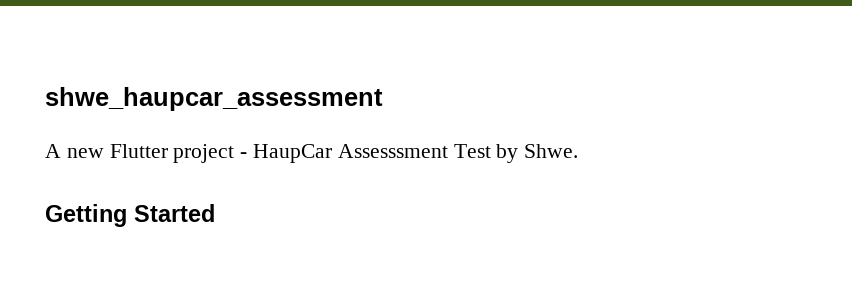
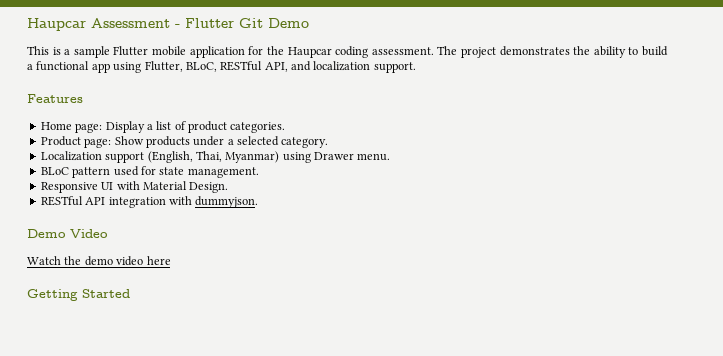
[45,87,383,111] [45,144,579,163] shwe_haupcar_assessment // A new Flutter project - HaupCar Assesssment Test by Shwe. -> [27,18,309,31] [27,46,668,58] [27,61,416,73] [27,94,83,103] [40,121,286,133] [40,136,329,148] [40,151,391,163] [40,166,259,178] [40,181,229,193] [40,196,259,208] [27,229,108,238] [27,256,171,266] Haupcar Assessment - Flutter Git Demo // This is a sample Flutter mobile application for the Haupcar coding assessment. The project demonstrates the ability to build a functional app using Flutter, BLoC, RESTful API, and localization support. // Features // Home page: Display a list of product categories. // Product page: Show products under a selected category. // Localization support (English, Thai, Myanmar) using Drawer menu. // BLoC pattern used for state management. // Responsive UI with Material Design. // RESTful API integration with dummyjson. // Demo Video // Watch the demo video here

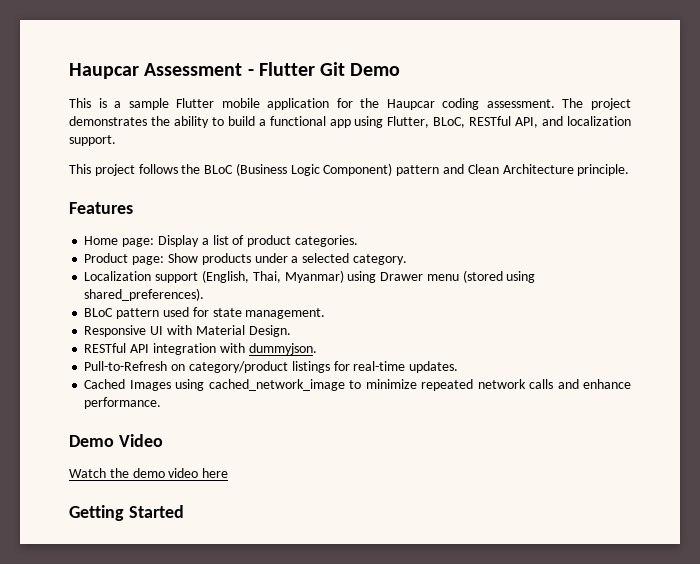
(416, 67) none -> [69,163,630,176] // This project follows the BLoC (Business Logic Component) pattern and Clean Architecture principle.
[357,153,391,161] menu. -> [426,270,536,283] [84,288,205,301] menu (stored using shared_preferences).
(259, 202) none -> [84,361,459,373] [84,379,631,391] [84,397,162,409] // Pull-to-Refresh on category/product listings for real-time updates. // Cached Images using cached_network_image to minimize repeated network calls and enhance performance.

